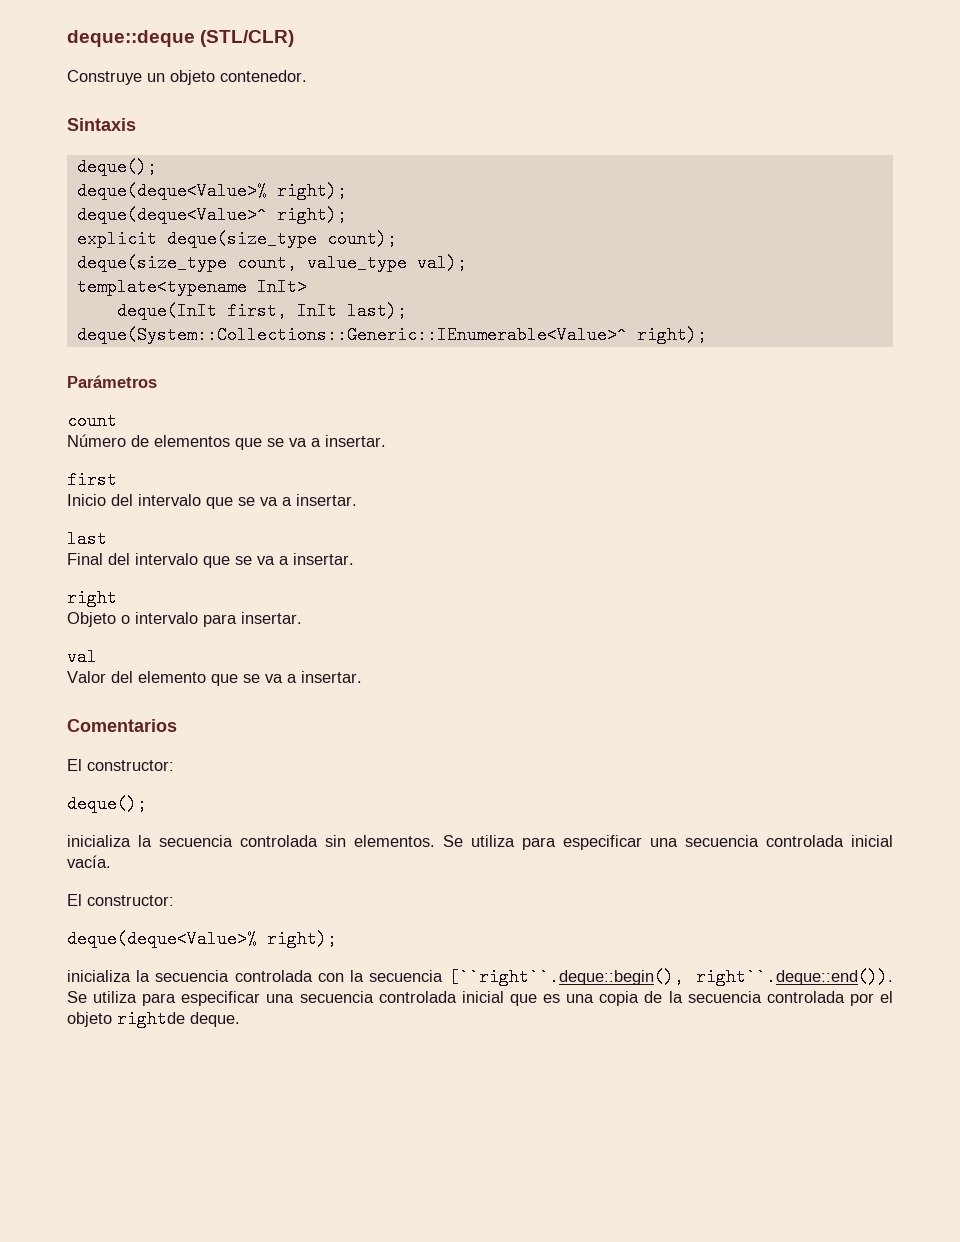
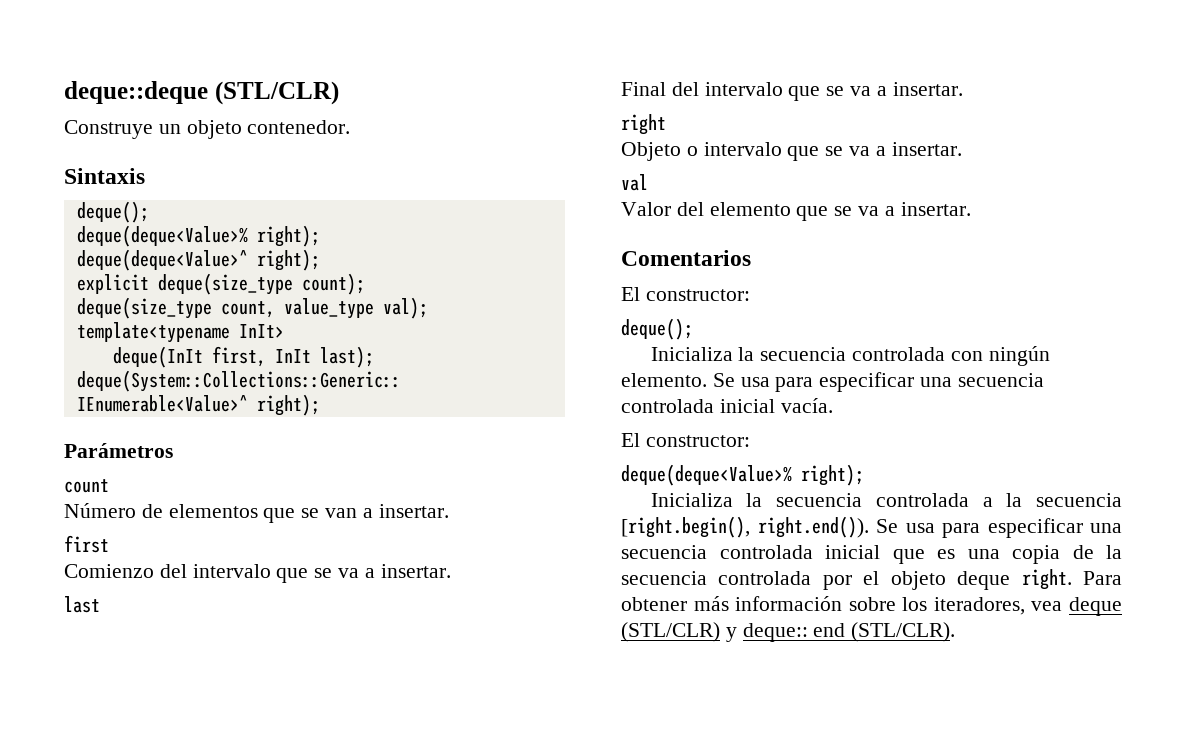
[289,438,307,447] va -> [325,508,358,518] van
[67,494,106,506] Inicio -> [64,564,154,578] Comienzo
[203,614,237,627] para -> [787,146,886,161] que se va a
[67,835,515,847] inicializa la secuencia controlada sin elementos. Se utiliza -> [650,346,1050,366] [621,373,770,387] Inicializa la secuencia controlada con ningún elemento. Se usa
[67,968,894,986] [67,991,138,1003] inicializa la secuencia controlada con la secuencia [``right``.deque::begin(), right``.deque::end()). Se utiliza -> [650,493,1122,507] [621,516,935,538] Inicializa la secuencia controlada a la secuencia [right.begin(), right.end()). Se usa
[117,1010,240,1028] rightde deque. -> [957,569,1122,590] [621,596,1122,616] [621,622,956,642] deque right. Para obtener más información sobre los iteradores, vea deque (STL/CLR) y deque:: end (STL/CLR).

